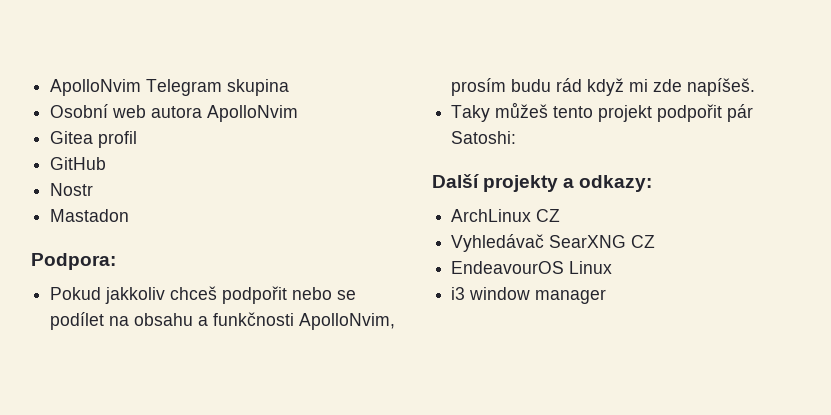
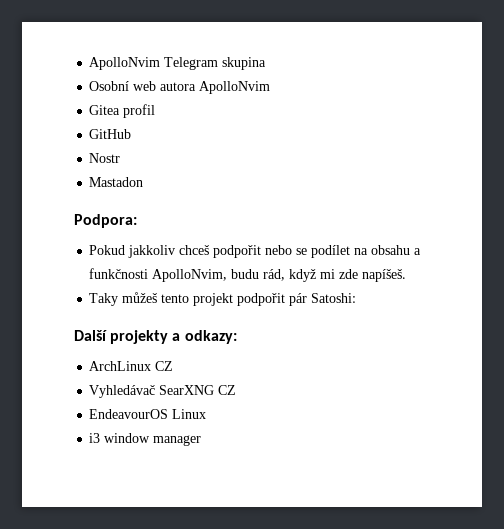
[451,78,583,96] prosím budu rád -> [231,269,286,281] budu rád,

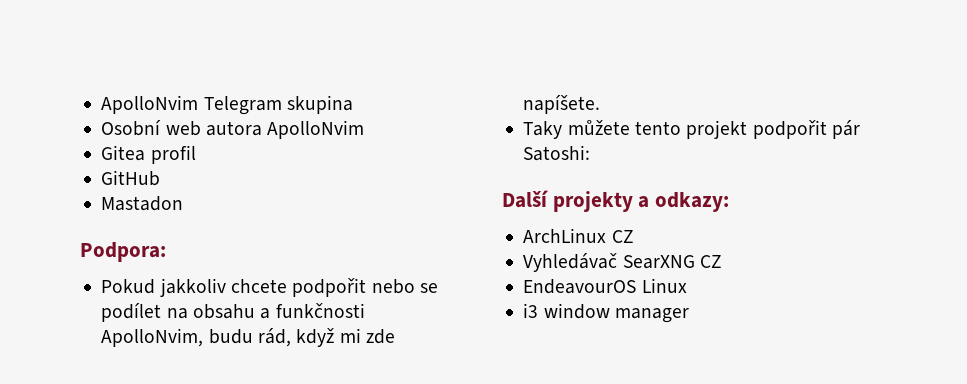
[89,153,121,163] // Nostr -> (161, 178) none
[179,245,211,255] chceš -> [230,279,287,293] chcete
[362,269,407,282] napíšeš. -> [523,95,601,114] napíšete.
[122,292,159,303] můžeš -> [567,120,630,135] můžete

